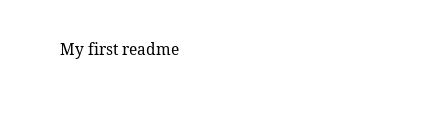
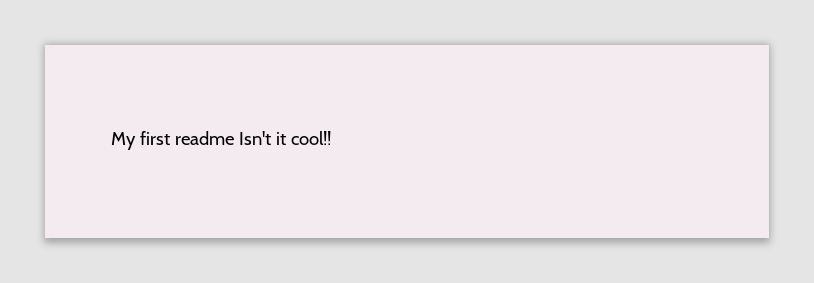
(180, 48) none -> [238,131,331,145] Isn't it cool!!

